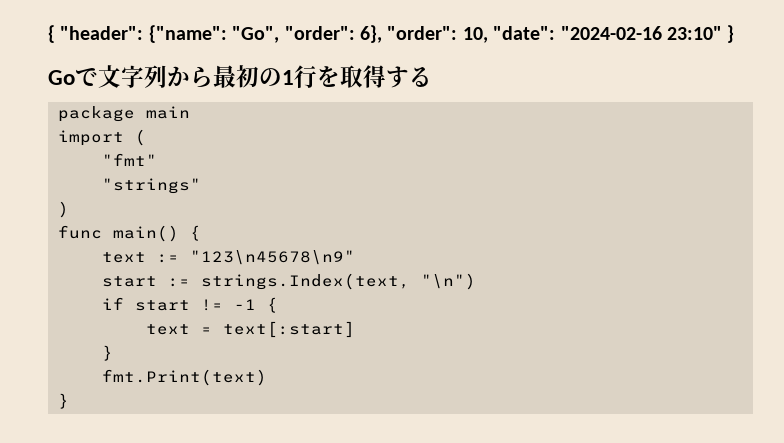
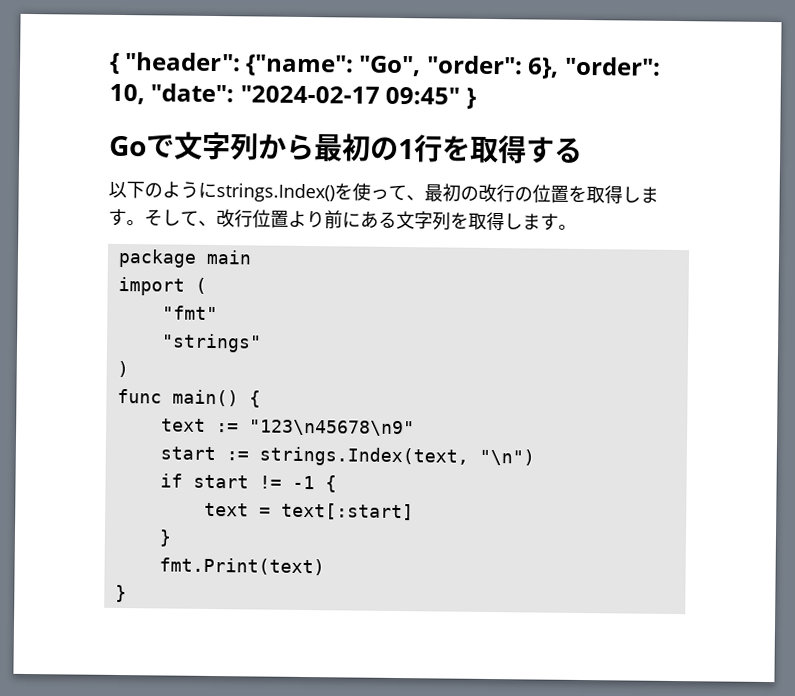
[560,26,722,40] "2024-02-16 23:10" -> [239,85,461,105] "2024-02-17 09:45"
(432, 77) none -> [108,181,659,204] [108,208,577,231] // 以下のようにstrings.Index()を使って、最初の改行の位置を取得します。そして、改行位置より前にある文字列を取得します。

